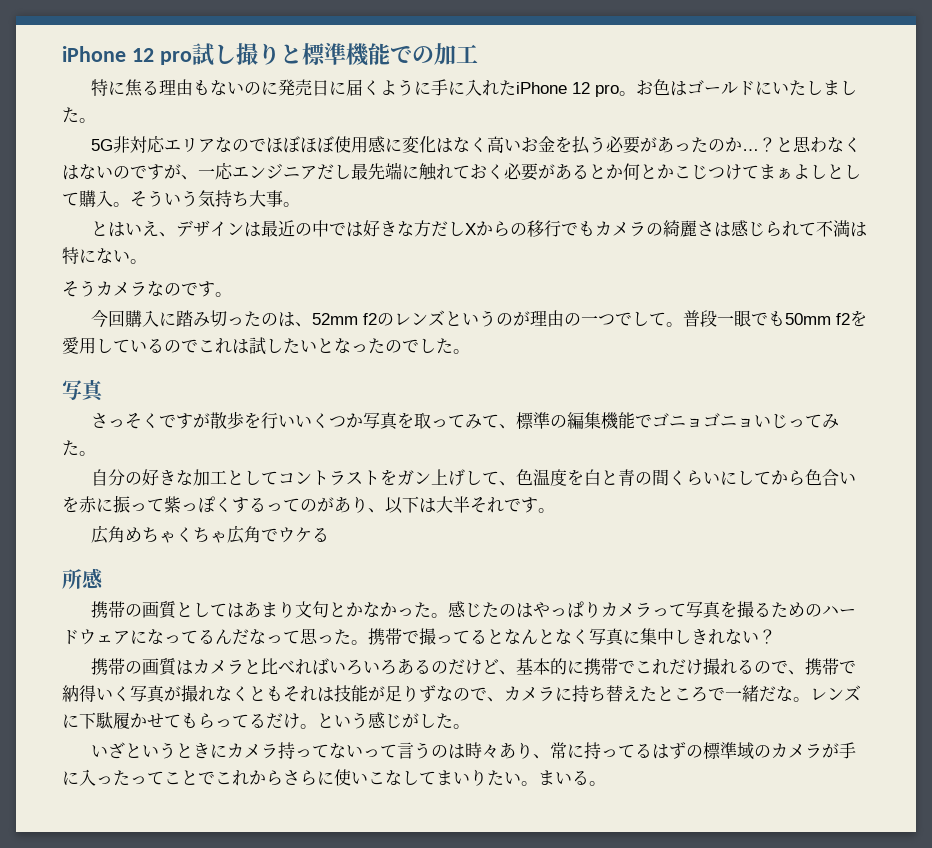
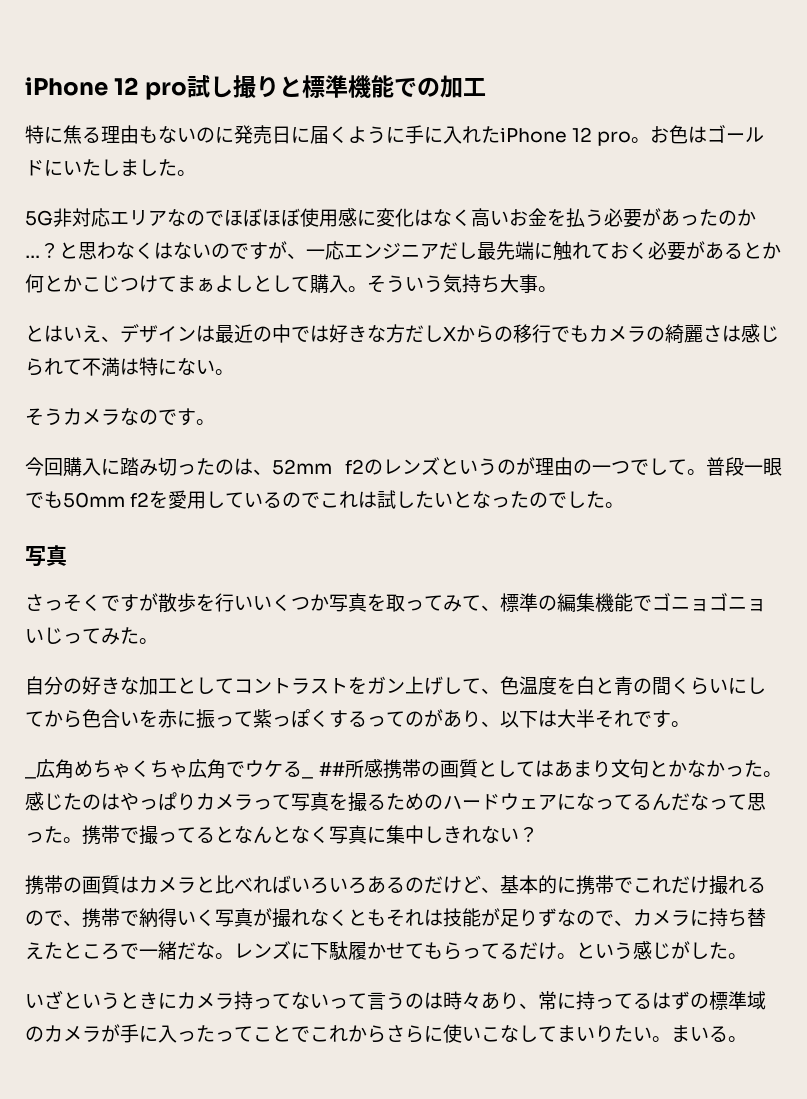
(555, 510) none -> [25,776,36,779] _
(330, 534) // -> [302,776,313,779] [319,762,345,776] _ ##
(104, 579) // -> (383, 768) none

